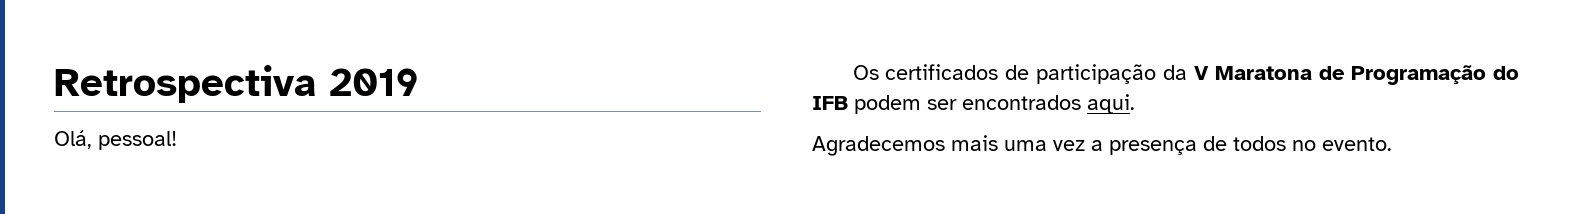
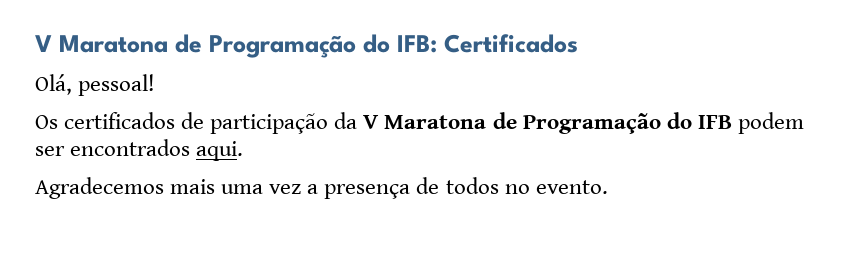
[54,65,418,103] Retrospectiva 2019 -> [35,34,578,58] V Maratona de Programação do IFB: Certificados

